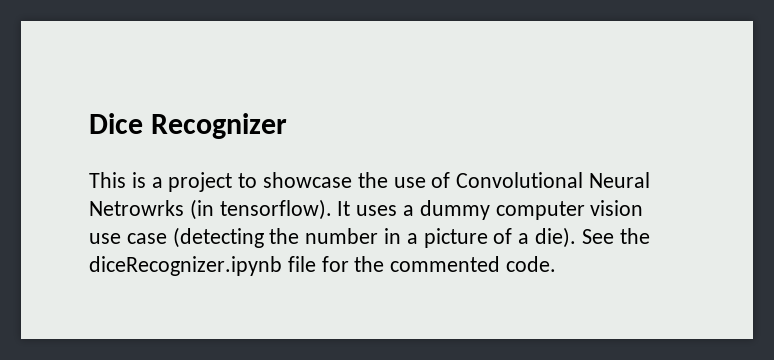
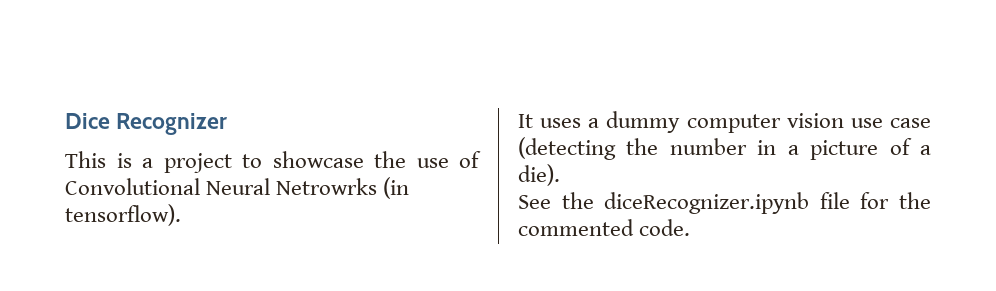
(332, 209) none -> (181, 215) //
(577, 237) none -> (560, 175) //

